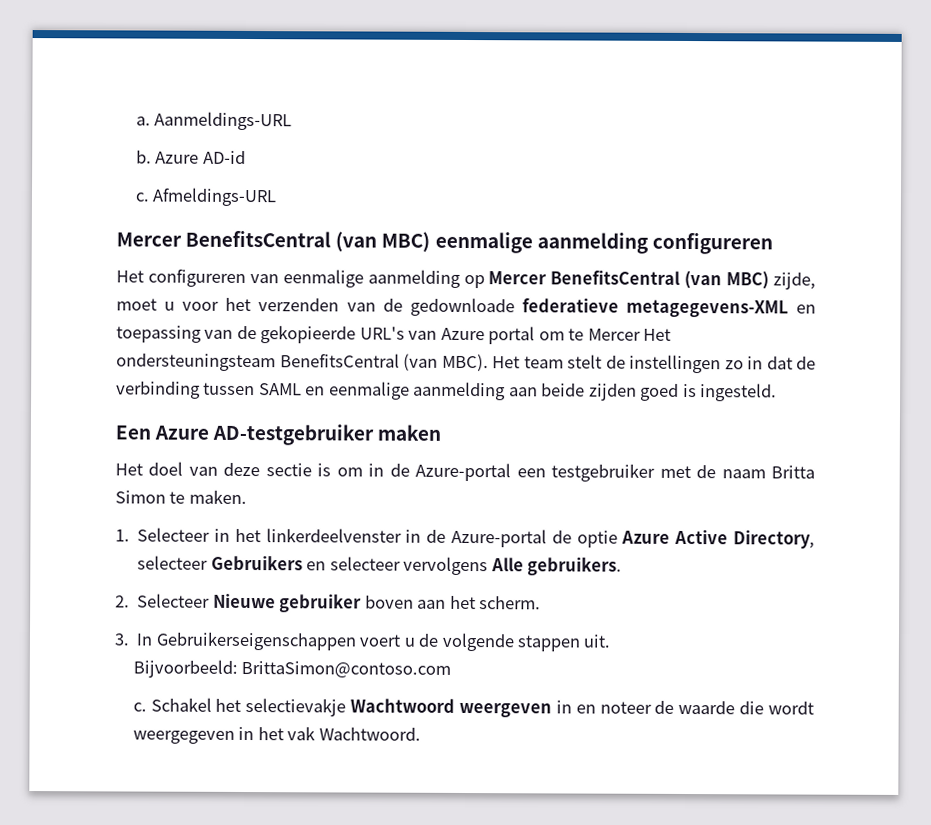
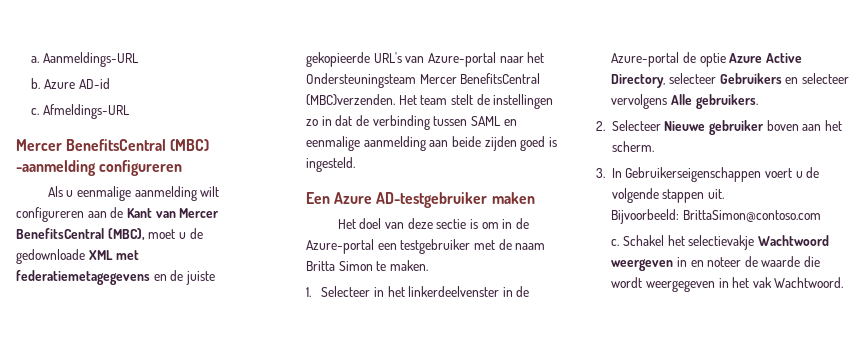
[335,231,773,255] [116,268,816,290] [116,297,817,318] [116,325,672,345] [116,353,489,372] (van MBC) eenmalige aanmelding configureren // Het configureren van eenmalige aanmelding op Mercer BenefitsCentral (van MBC) zijde, moet u voor het verzenden van de gedownloade federatieve metagegevens-XML en toepassing van de gekopieerde URL's van Azure portal om te Mercer Het ondersteuningsteam BenefitsCentral (van MBC). -> [170,139,210,151] [16,160,183,176] [47,186,220,201] [16,207,220,222] [16,228,203,241] [16,249,140,264] [16,270,215,285] [306,52,545,67] [306,73,541,88] [306,94,395,106] (MBC) -aanmelding configureren // Als u eenmalige aanmelding wilt configureren aan de Kant van Mercer BenefitsCentral (MBC), moet u de gedownloade XML met federatiemetagegevens en de juiste gekopieerde URL's van Azure-portal naar het Ondersteuningsteam Mercer BenefitsCentral (MBC)verzenden.

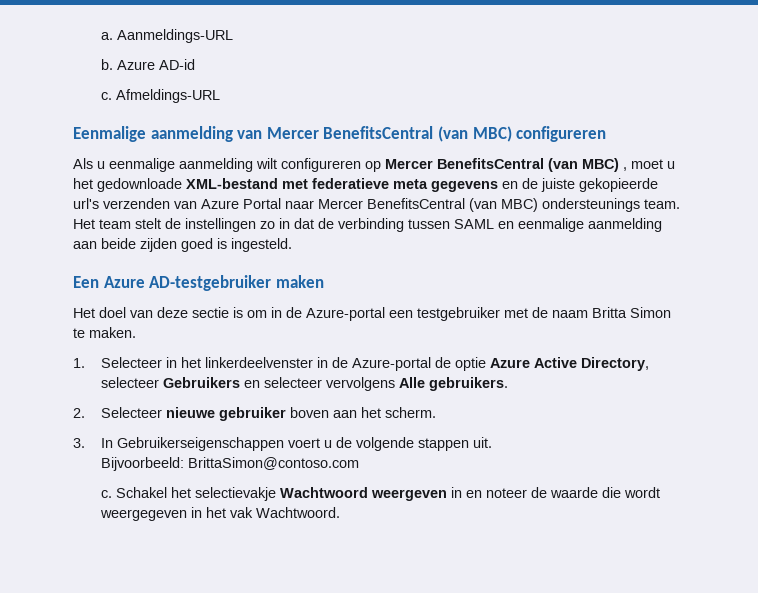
[16,139,210,151] [16,160,96,176] Mercer BenefitsCentral (MBC) -aanmelding -> [73,126,512,142] Eenmalige aanmelding van Mercer BenefitsCentral (van MBC)
[87,207,220,218] [16,228,203,241] [16,249,140,264] [16,270,215,285] [306,52,545,67] [306,73,541,88] [306,94,395,106] aan de Kant van Mercer BenefitsCentral (MBC), moet u de gedownloade XML met federatiemetagegevens en de juiste gekopieerde URL's van Azure-portal naar het Ondersteuningsteam Mercer BenefitsCentral (MBC)verzenden. -> [365,158,675,172] [73,178,658,192] [73,198,680,212] op Mercer BenefitsCentral (van MBC) , moet u het gedownloade XML-bestand met federatieve meta gegevens en de juiste gekopieerde url's verzenden van Azure Portal naar Mercer BenefitsCentral (van MBC) ondersteunings team.
[664,121,706,131] Nieuwe -> [165,407,215,418] nieuwe

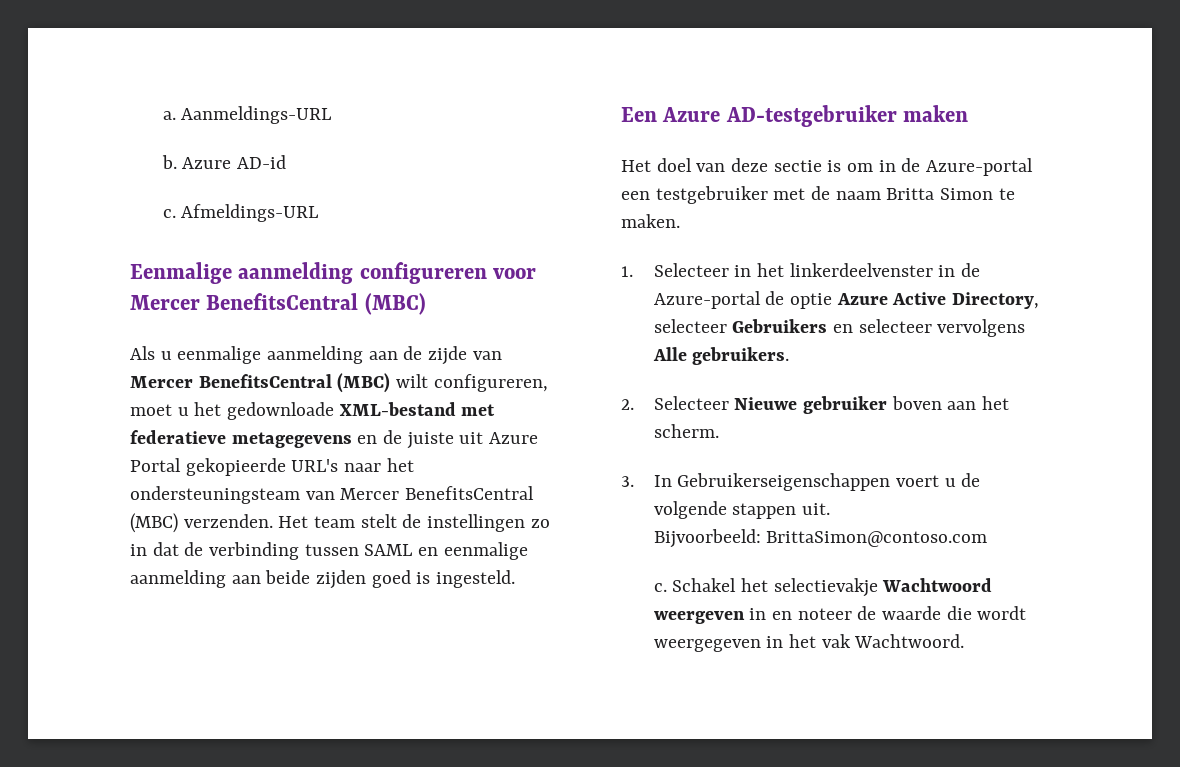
[237,126,607,142] [73,158,627,172] van Mercer BenefitsCentral (van MBC) configureren // Als u eenmalige aanmelding wilt configureren op Mercer BenefitsCentral (van MBC) , -> [359,262,537,284] [130,293,426,315] [130,346,502,365] [130,373,548,393] configureren voor Mercer BenefitsCentral (MBC) // Als u eenmalige aanmelding aan de zijde van Mercer BenefitsCentral (MBC) wilt configureren,
[393,179,498,192] meta gegevens -> [231,432,352,448] metagegevens
[579,178,658,192] [73,198,680,212] gekopieerde url's verzenden van Azure Portal naar Mercer BenefitsCentral (van MBC) ondersteunings team. -> [459,432,539,444] [130,458,414,476] [130,486,535,504] [130,513,273,533] uit Azure Portal gekopieerde URL's naar het ondersteuningsteam van Mercer BenefitsCentral (MBC) verzenden.
[165,407,215,418] nieuwe -> [734,397,798,410] Nieuwe

